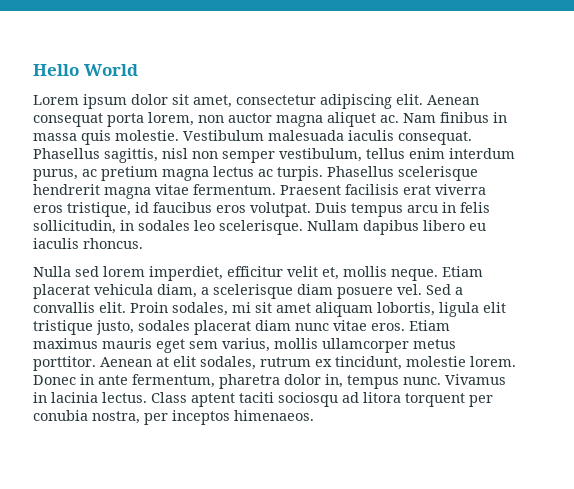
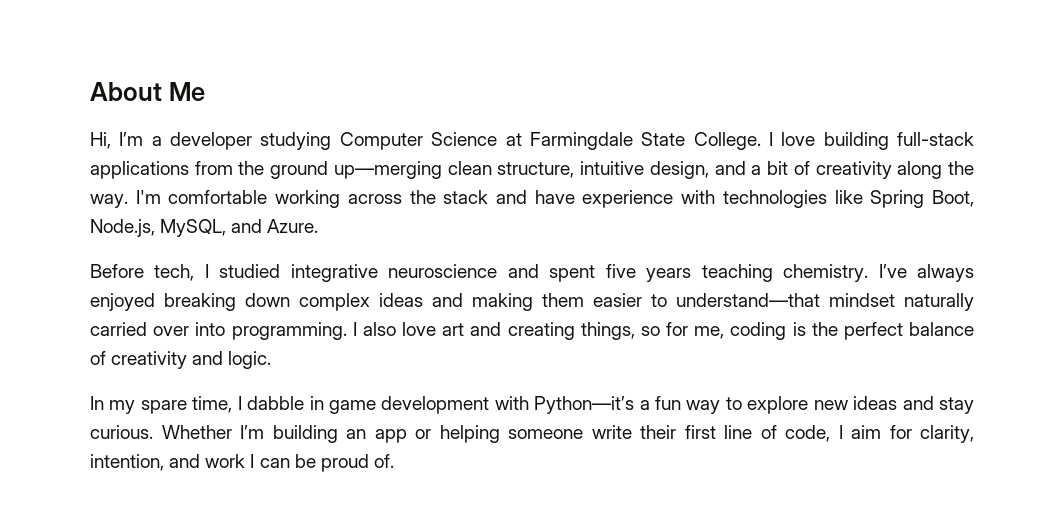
[33,64,138,76] [33,94,479,109] [33,112,507,127] [33,130,472,145] [33,148,515,163] [33,166,478,181] [33,184,486,199] [33,202,490,217] [33,220,486,235] [33,238,143,249] [33,266,483,281] [33,284,463,299] [33,302,506,317] [33,320,450,335] [33,338,456,353] [33,356,516,371] [33,374,506,389] [33,392,493,407] [33,410,314,425] Hello World // Lorem ipsum dolor sit amet, consectetur adipiscing elit. Aenean consequat porta lorem, non auctor magna aliquet ac. Nam finibus in massa quis molestie. Vestibulum malesuada iaculis consequat. Phasellus sagittis, nisl non semper vestibulum, tellus enim interdum purus, ac pretium magna lectus ac turpis. Phasellus scelerisque hendrerit magna vitae fermentum. Praesent facilisis erat viverra eros tristique, id faucibus eros volutpat. Duis tempus arcu in felis sollicitudin, in sodales leo scelerisque. Nullam dapibus libero eu iaculis rhoncus. // Nulla sed lorem imperdiet, efficitur velit et, mollis neque. Etiam placerat vehicula diam, a scelerisque diam posuere vel. Sed a convallis elit. Proin sodales, mi sit amet aliquam lobortis, ligula elit tristique justo, sodales placerat diam nunc vitae eros. Etiam maximus mauris eget sem varius, mollis ullamcorper metus porttitor. Aenean at elit sodales, rutrum ex tincidunt, molestie lorem. Donec in ante fermentum, pharetra dolor in, tempus nunc. Vivamus in lacinia lectus. Class aptent taciti sociosqu ad litora torquent per conubia nostra, per inceptos himenaeos. -> [90,82,205,101] [90,132,975,150] [90,161,975,179] [90,190,974,208] [90,219,319,237] [90,264,974,282] [90,293,974,311] [90,322,974,340] [90,351,272,369] [90,396,975,414] [90,425,974,443] [90,454,394,472] About Me // Hi, I’m a developer studying Computer Science at Farmingdale State College. I love building full-stack applications from the ground up—merging clean structure, intuitive design, and a bit of creativity along the way. I'm comfortable working across the stack and have experience with technologies like Spring Boot, Node.js, MySQL, and Azure. // Before tech, I studied integrative neuroscience and spent five years teaching chemistry. I’ve always enjoyed breaking down complex ideas and making them easier to understand—that mindset naturally carried over into programming. I also love art and creating things, so for me, coding is the perfect balance of creativity and logic. // In my spare time, I dabble in game development with Python—it’s a fun way to explore new ideas and stay curious. Whether I’m building an app or helping someone write their first line of code, I aim for clarity, intention, and work I can be proud of.

